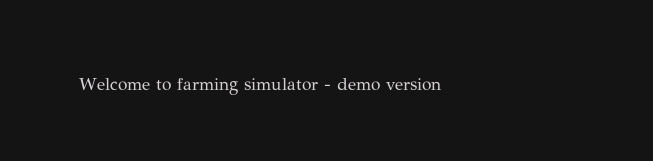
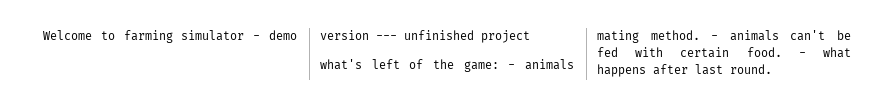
(441, 84) none -> [376,30,530,43] [320,59,574,72] [597,30,851,43] [597,47,851,58] [597,64,772,77] --- unfinished project // what's left of the game: - animals mating method. - animals can't be fed with certain food. - what happens after last round.

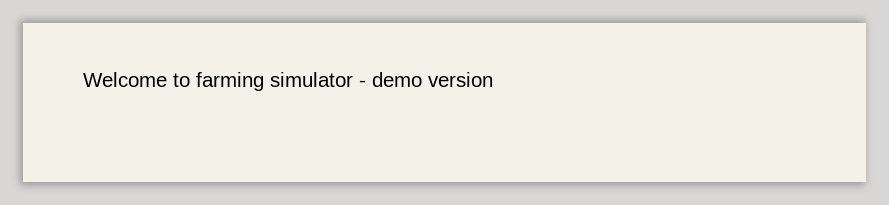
[376,30,530,43] [320,59,574,72] [597,30,851,43] [597,47,851,58] [597,64,772,77] --- unfinished project // what's left of the game: - animals mating method. - animals can't be fed with certain food. - what happens after last round. -> (493, 79) none

